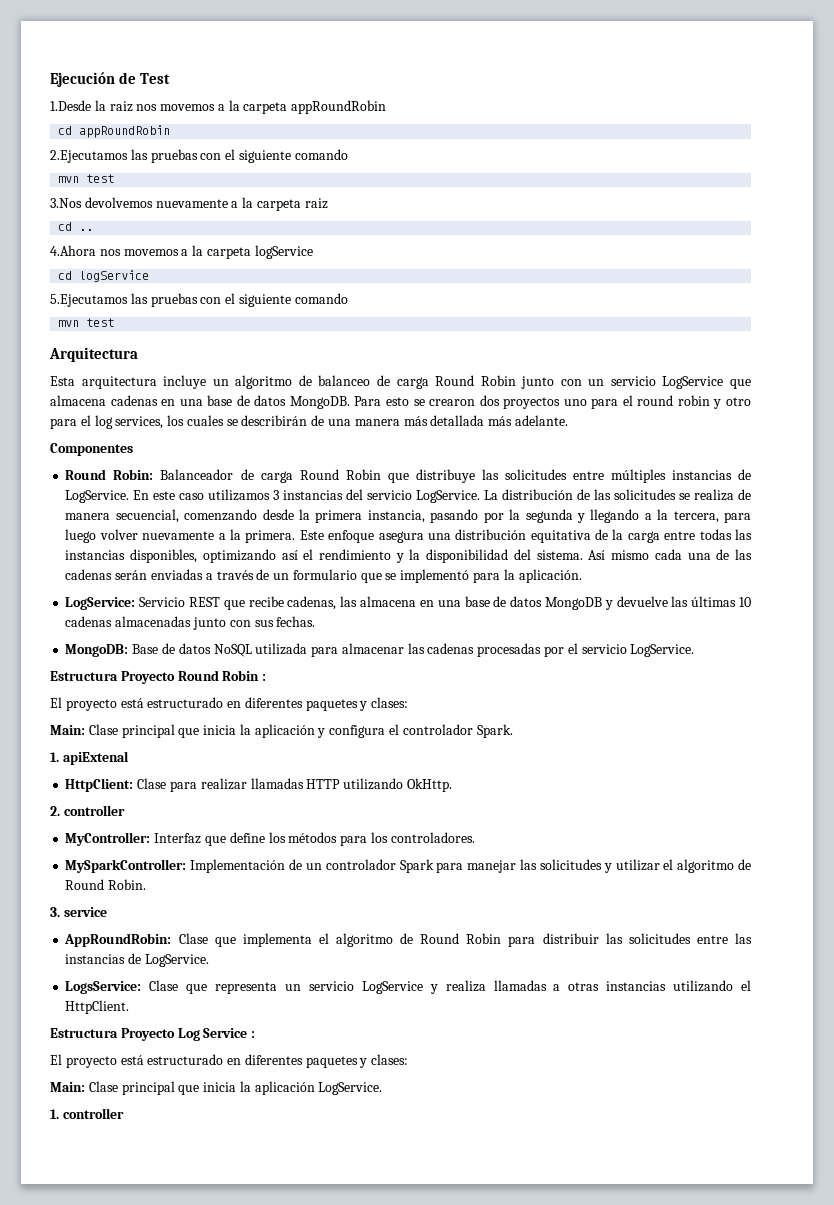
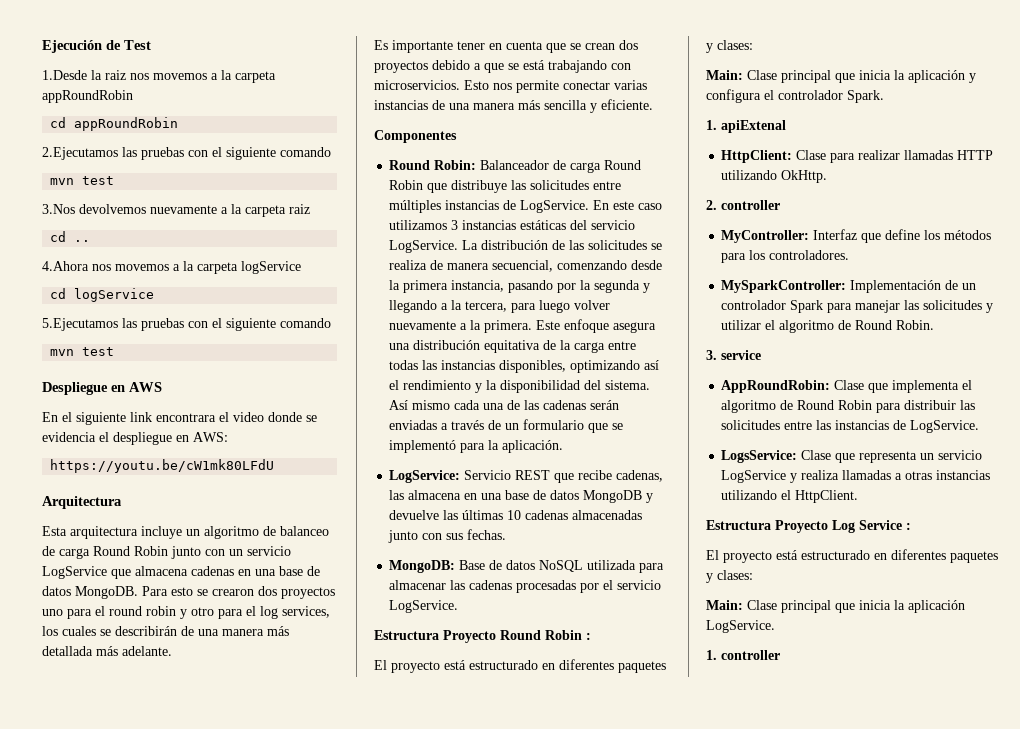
(115, 322) none -> [42,382,162,395] [42,412,317,425] [42,432,228,445] [50,459,275,473] // Despliegue en AWS // En el siguiente link encontrara el video donde se evidencia el despliegue en AWS: // https://youtu.be/cW1mk80LFdU
(568, 420) none -> [374,40,638,53] [374,60,631,73] [374,80,647,93] [374,99,653,113] // Es importante tener en cuenta que se crean dos proyectos debido a que se está trabajando con microservicios. Esto nos permite conectar varias instancias de una manera más sencilla y eficiente.
(344, 495) none -> [520,220,567,230] estáticas

